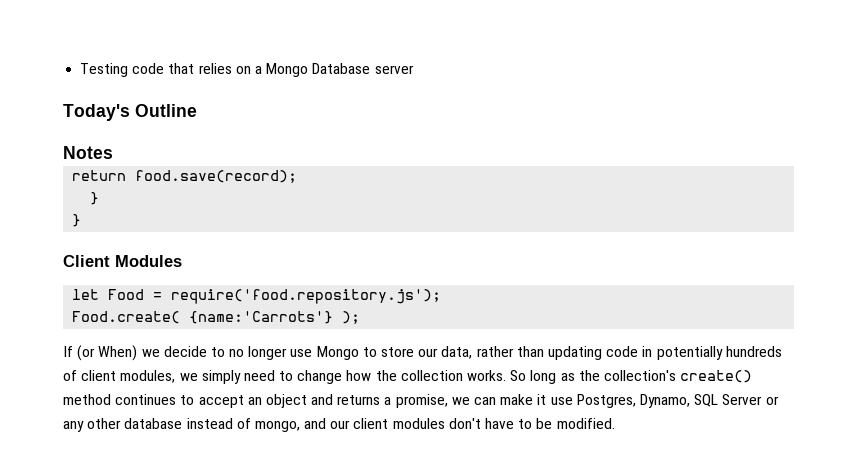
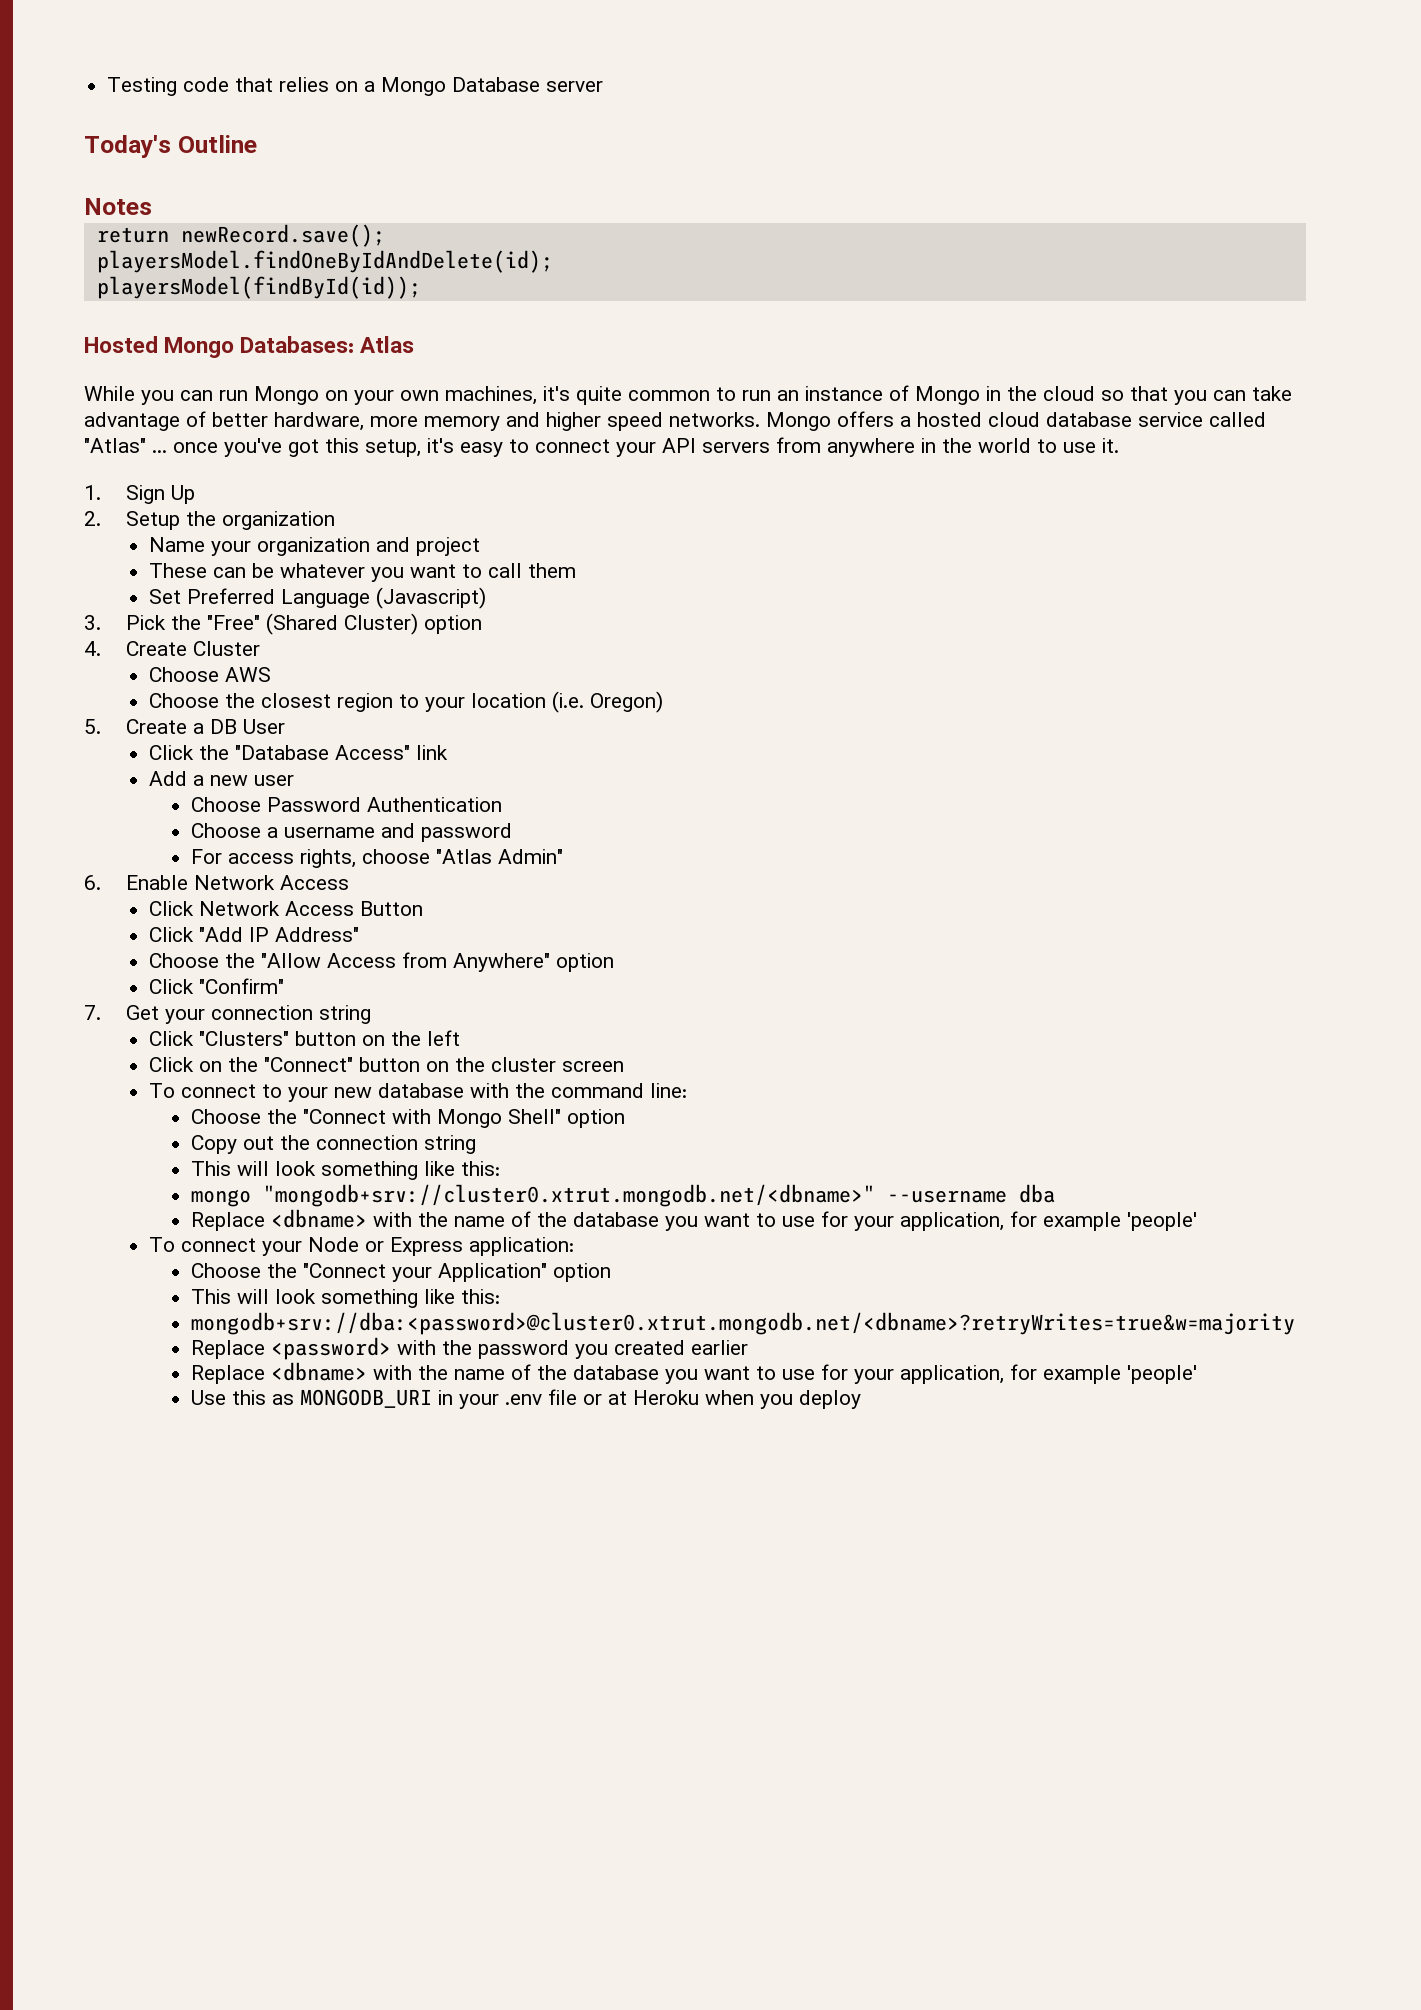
[135,170,298,183] [90,192,100,205] [72,214,82,227] [63,255,182,267] [72,289,442,304] [72,311,361,324] [63,345,782,361] [63,370,753,384] [63,394,779,408] [63,418,615,432] food.save(record); // } // } // Client Modules // let Food = require('food.repository.js'); // Food.create( {name:'Carrots'} ); // If (or When) we decide to no longer use Mongo to store our data, rather than updating code in potentially hundreds of client modules, we simply need to change how the collection works. So long as the collection's create() method continues to accept an object and returns a promise, we can make it use Postgres, Dynamo, SQL Server or any other database instead of mongo, and our client modules don't have to be modified. -> [180,224,385,247] [96,250,553,273] [96,276,421,299] [84,336,415,358] [84,385,1292,405] [84,411,1266,431] [84,437,1119,457] [84,485,195,504] [84,511,335,530] [148,537,480,556] [148,563,576,582] [148,587,486,609] [84,613,482,635] [84,641,260,656] [148,667,271,682] [148,691,663,713] [84,719,285,734] [148,745,448,760] [148,771,294,786] [190,797,502,812] [190,823,512,842] [190,849,563,868] [84,875,349,890] [148,901,423,916] [148,927,359,942] [148,952,614,972] [148,978,284,994] [84,1005,371,1024] [148,1030,460,1046] [148,1057,624,1072] [148,1083,687,1102] [190,1109,625,1128] [190,1135,476,1154] [190,1161,500,1180] [190,1184,1055,1207] [190,1209,1197,1231] [148,1237,574,1256] [190,1263,611,1282] [190,1289,500,1308] [190,1312,1295,1335] [190,1337,748,1360] [190,1362,1197,1384] [190,1389,861,1409] newRecord.save(); // playersModel.findOneByIdAndDelete(id); // playersModel(findById(id)); // Hosted Mongo Databases: Atlas // While you can run Mongo on your own machines, it's quite common to run an instance of Mongo in the cloud so that you can take advantage of better hardware, more memory and higher speed networks. Mongo offers a hosted cloud database service called "Atlas" ... once you've got this setup, it's easy to connect your API servers from anywhere in the world to use it. // 1. Sign Up // 2. Setup the organization // Name your organization and project // These can be whatever you want to call them // Set Preferred Language (Javascript) // 3. Pick the "Free" (Shared Cluster) option // 4. Create Cluster // Choose AWS // Choose the closest region to your location (i.e. Oregon) // 5. Create a DB User // Click the "Database Access" link // Add a new user // Choose Password Authentication // Choose a username and password // For access rights, choose "Atlas Admin" // 6. Enable Network Access // Click Network Access Button // Click "Add IP Address" // Choose the "Allow Access from Anywhere" option // Click "Confirm" // 7. Get your connection string // Click "Clusters" button on the left // Click on the "Connect" button on the cluster screen // To connect to your new database with the command line: // Choose the "Connect with Mongo Shell" option // Copy out the connection string // This will look something like this: // mongo "mongodb+srv://cluster0.xtrut.mongodb.net/<dbname>" --username dba // Replace <dbname> with the name of the database you want to use for your application, for example 'people' // To connect your Node or Express application: // Choose the "Connect your Application" option // This will look something like this: // mongodb+srv://dba:<password>@cluster0.xtrut.mongodb.net/<dbname>?retryWrites=true&w=majority // Replace <password> with the password you created earlier // Replace <dbname> with the name of the database you want to use for your application, for example 'people' // Use this as MONGODB_URI in your .env file or at Heroku when you deploy

